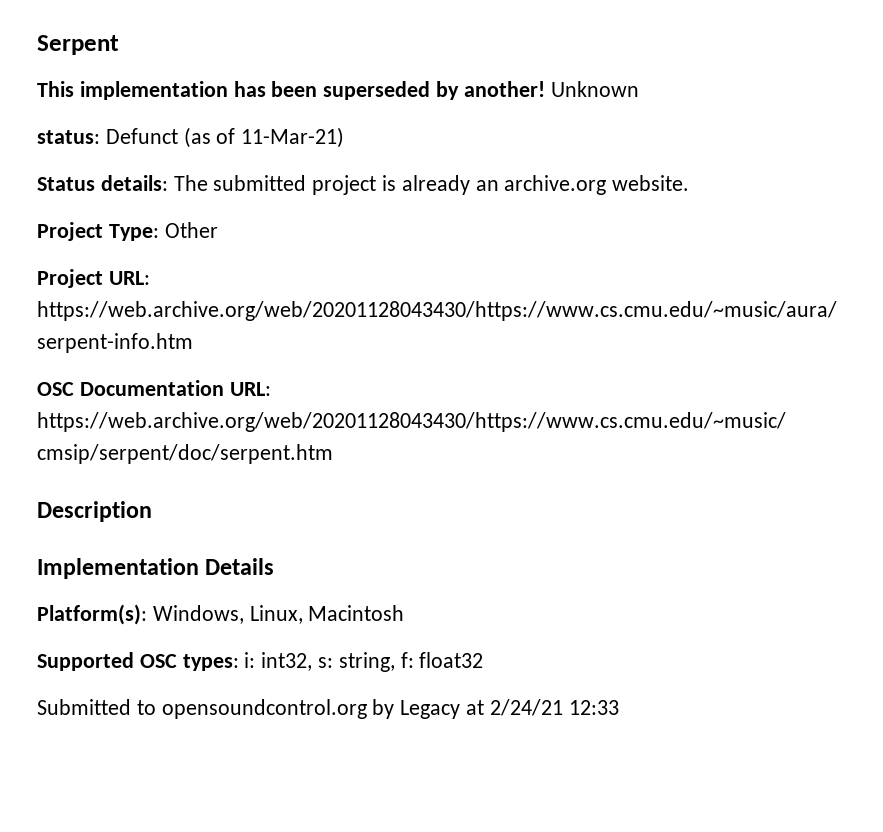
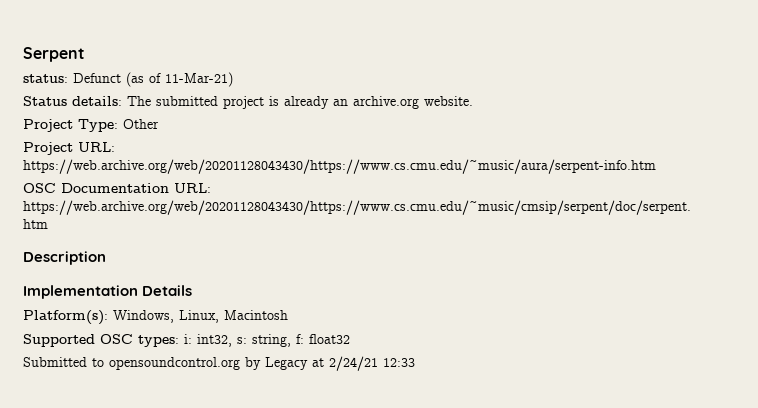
[37,81,639,100] // This implementation has been superseded by another! Unknown -> (85, 54) none

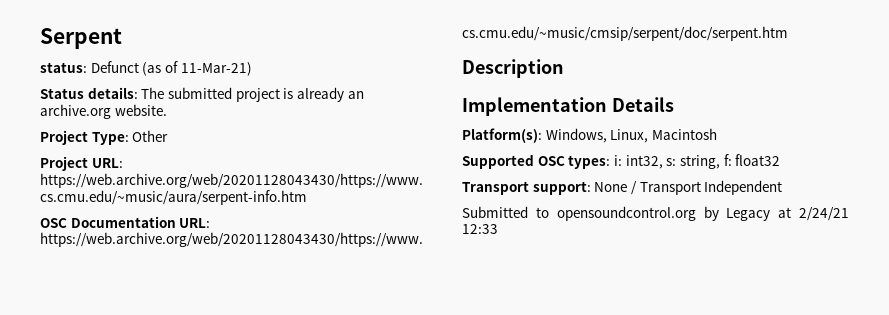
(350, 339) none -> [462,180,783,195] // Transport support: None / Transport Independent

